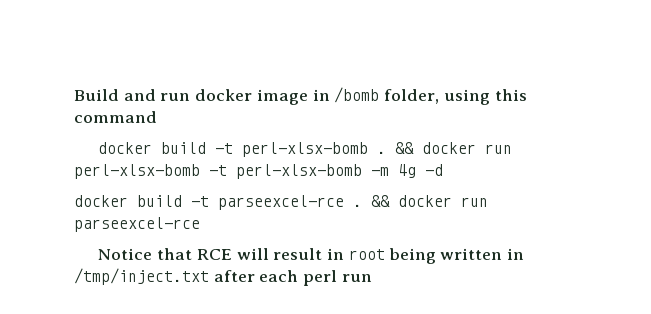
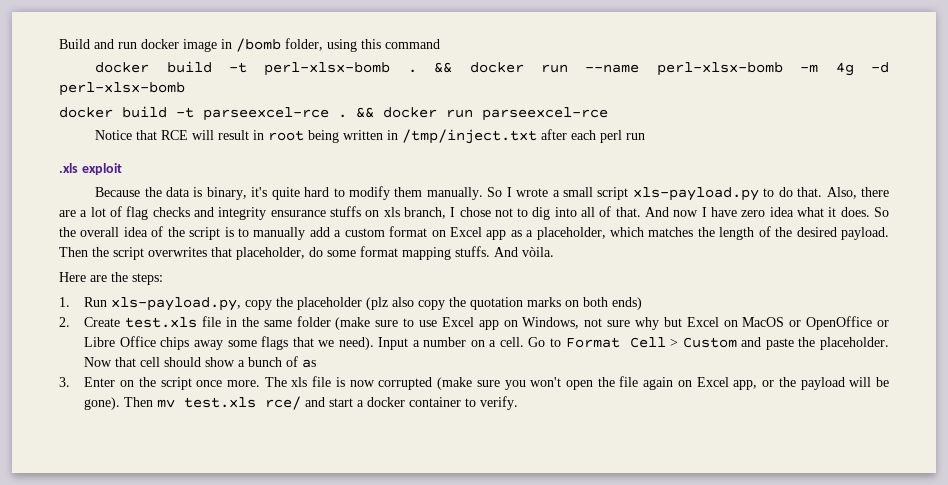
[74,164,227,179] perl-xlsx-bomb -t -> [585,64,640,73] --name
(443, 170) none -> [59,82,185,96] perl-xlsx-bomb
(372, 278) none -> [59,163,122,175] [95,186,890,201] [59,206,890,220] [59,226,889,240] [59,246,554,260] [59,272,163,285] [59,297,643,311] [59,316,889,330] [84,336,890,350] [84,356,317,368] [59,376,889,390] [84,396,519,410] // .xls exploit // Because the data is binary, it's quite hard to modify them manually. So I wrote a small script xls-payload.py to do that. Also, there are a lot of flag checks and integrity ensurance stuffs on xls branch, I chose not to dig into all of that. And now I have zero idea what it does. So the overall idea of the script is to manually add a custom format on Excel app as a placeholder, which matches the length of the desired payload. Then the script overwrites that placeholder, do some format mapping stuffs. And vòila. // Here are the steps: // 1. Run xls-payload.py, copy the placeholder (plz also copy the quotation marks on both ends) // 2. Create test.xls file in the same folder (make sure to use Excel app on Windows, not sure why but Excel on MacOS or OpenOffice or Libre Office chips away some flags that we need). Input a number on a cell. Go to Format Cell > Custom and paste the placeholder. Now that cell should show a bunch of as // 3. Enter on the script once more. The xls file is now corrupted (make sure you won't open the file again on Excel app, or the payload will be gone). Then mv test.xls rce/ and start a docker container to verify.

